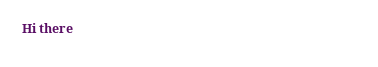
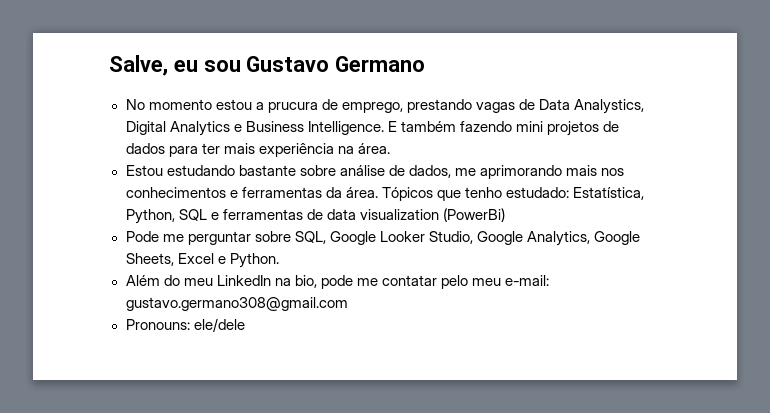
[22,23,74,33] Hi there -> [109,55,426,76] [125,99,645,114] [125,121,620,136] [125,143,390,157] [125,165,625,179] [125,187,644,201] [125,208,505,224] [125,231,640,246] [125,253,279,268] [125,275,550,289] [125,297,348,311] [125,318,245,332] Salve, eu sou Gustavo Germano // No momento estou a prucura de emprego, prestando vagas de Data Analystics, Digital Analytics e Business Intelligence. E também fazendo mini projetos de dados para ter mais experiência na área. // Estou estudando bastante sobre análise de dados, me aprimorando mais nos conhecimentos e ferramentas da área. Tópicos que tenho estudado: Estatística, Python, SQL e ferramentas de data visualization (PowerBi) // Pode me perguntar sobre SQL, Google Looker Studio, Google Analytics, Google Sheets, Excel e Python. // Além do meu LinkedIn na bio, pode me contatar pelo meu e-mail: gustavo.germano308@gmail.com // Pronouns: ele/dele

